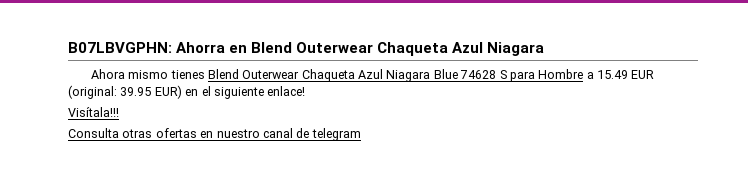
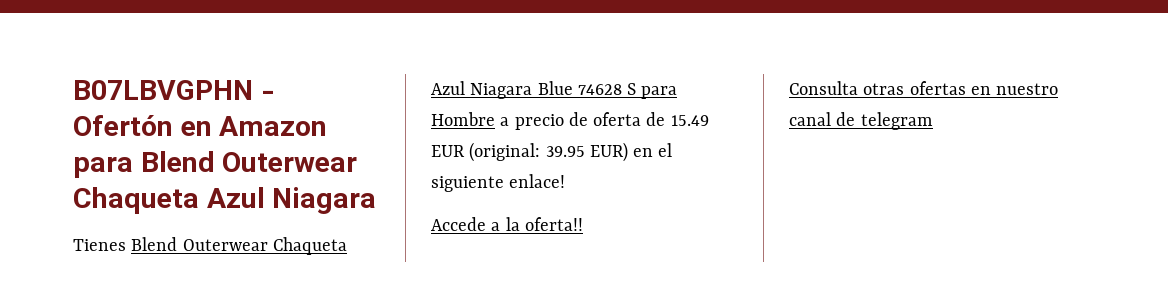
[68,42,248,53] B07LBVGPHN: Ahorra en -> [73,80,275,100] [73,115,328,136] [73,157,133,178] B07LBVGPHN - Ofertón en Amazon para
[90,69,205,79] Ahora mismo tienes -> [73,239,126,251] Tienes
(594, 75) none -> [514,112,666,130] precio de oferta de
[68,107,119,117] Visítala!!! -> [431,217,583,231] Accede a la oferta!!

